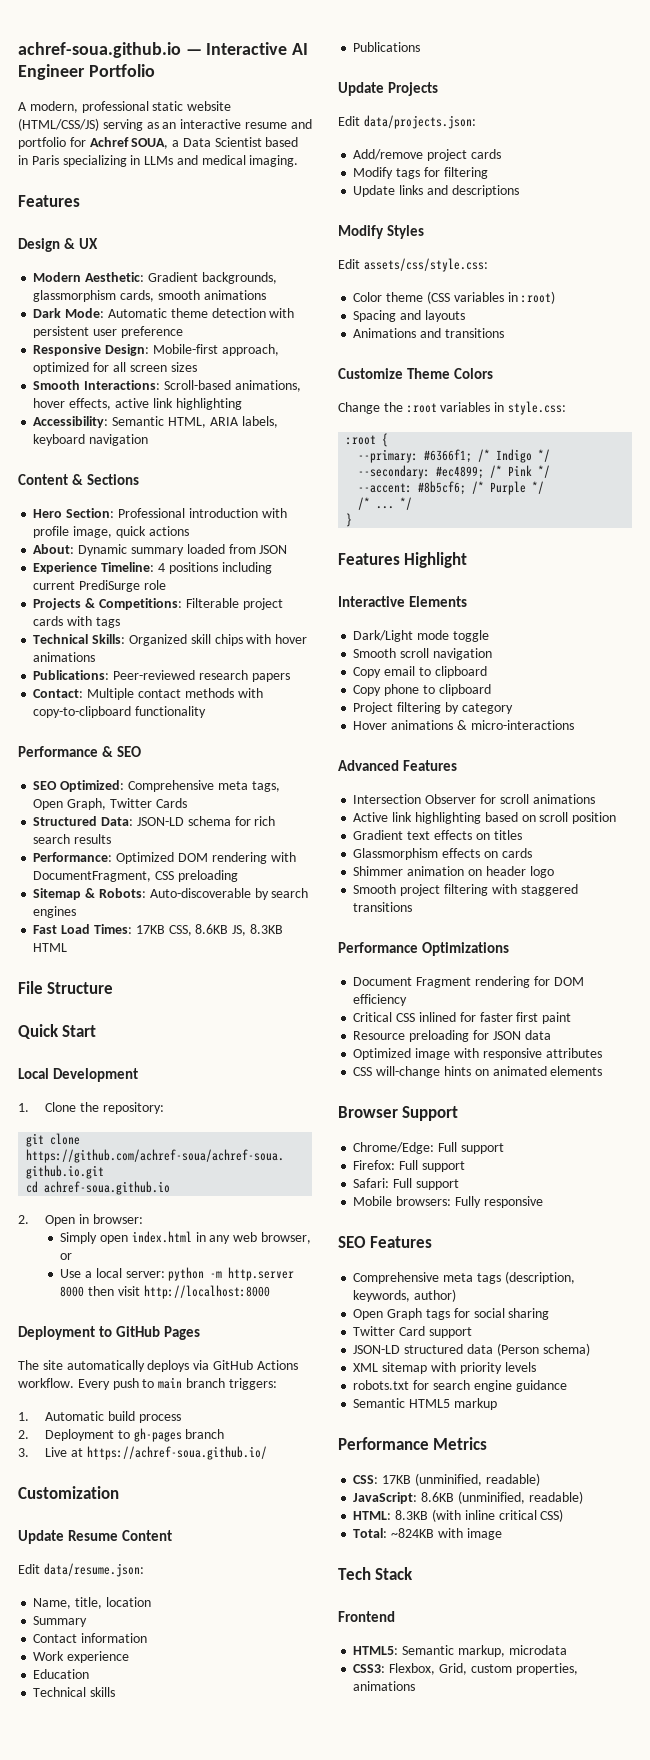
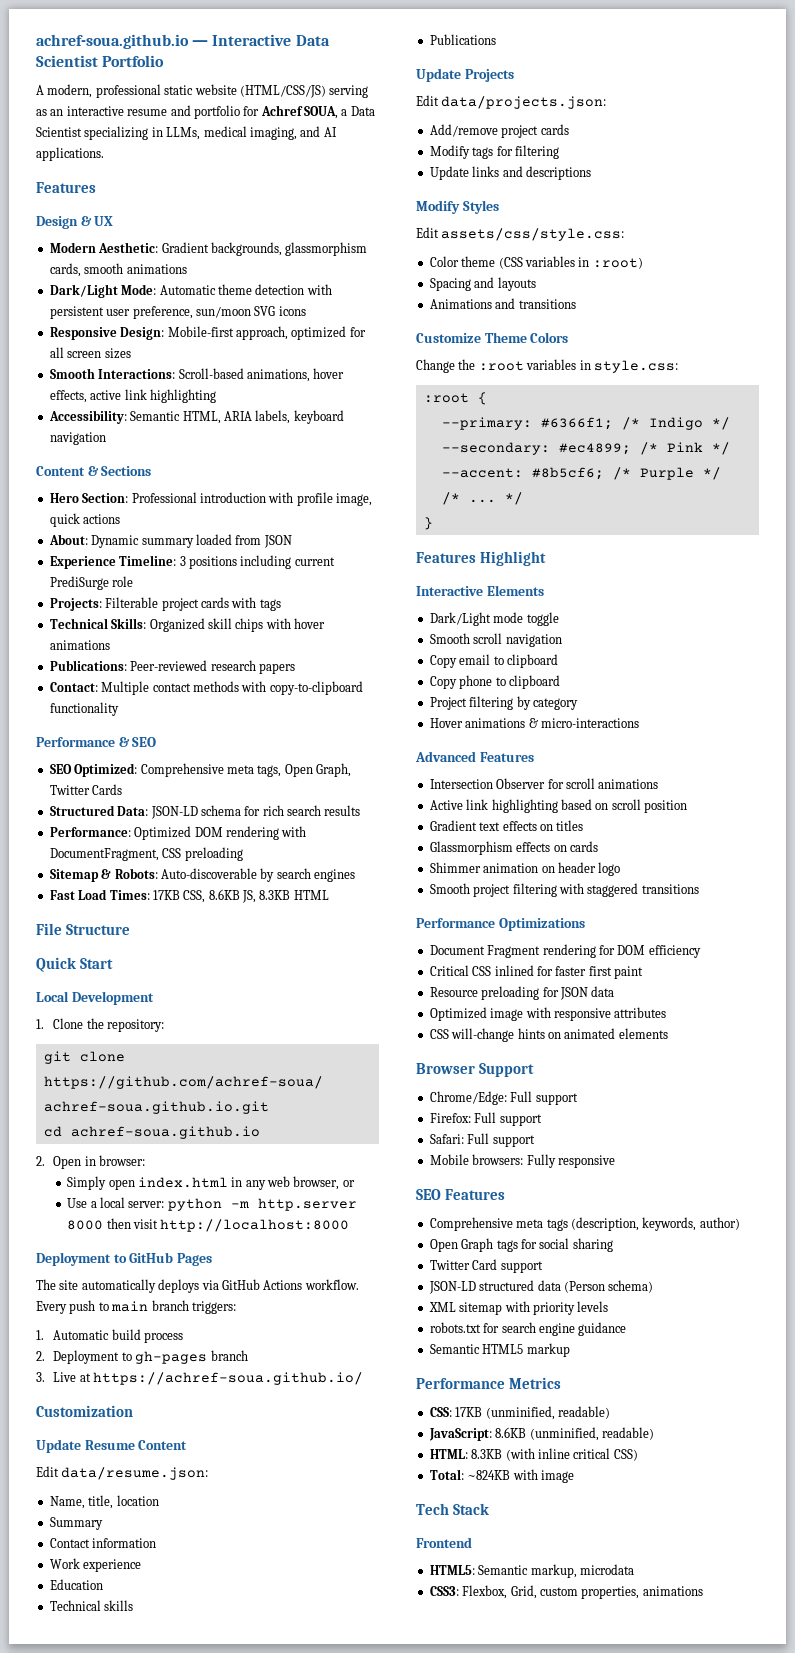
[292,43,309,55] [18,64,85,80] AI Engineer -> [295,35,330,46] [36,55,98,67] Data Scientist
[265,137,299,147] [18,155,299,167] based in Paris specializing in LLMs and medical imaging. -> [84,126,337,140] [36,147,104,161] specializing in LLMs, medical imaging, and AI applications.
[33,308,62,318] Dark -> [49,284,118,298] Dark/Light
[120,326,183,338] preference -> [132,306,306,319] preference, sun/moon SVG icons
[157,563,165,572] 4 -> [179,556,186,566] 3
[33,598,182,610] Projects & Competitions: -> [49,598,102,611] Projects:

